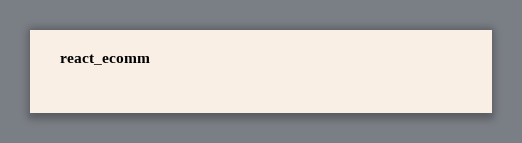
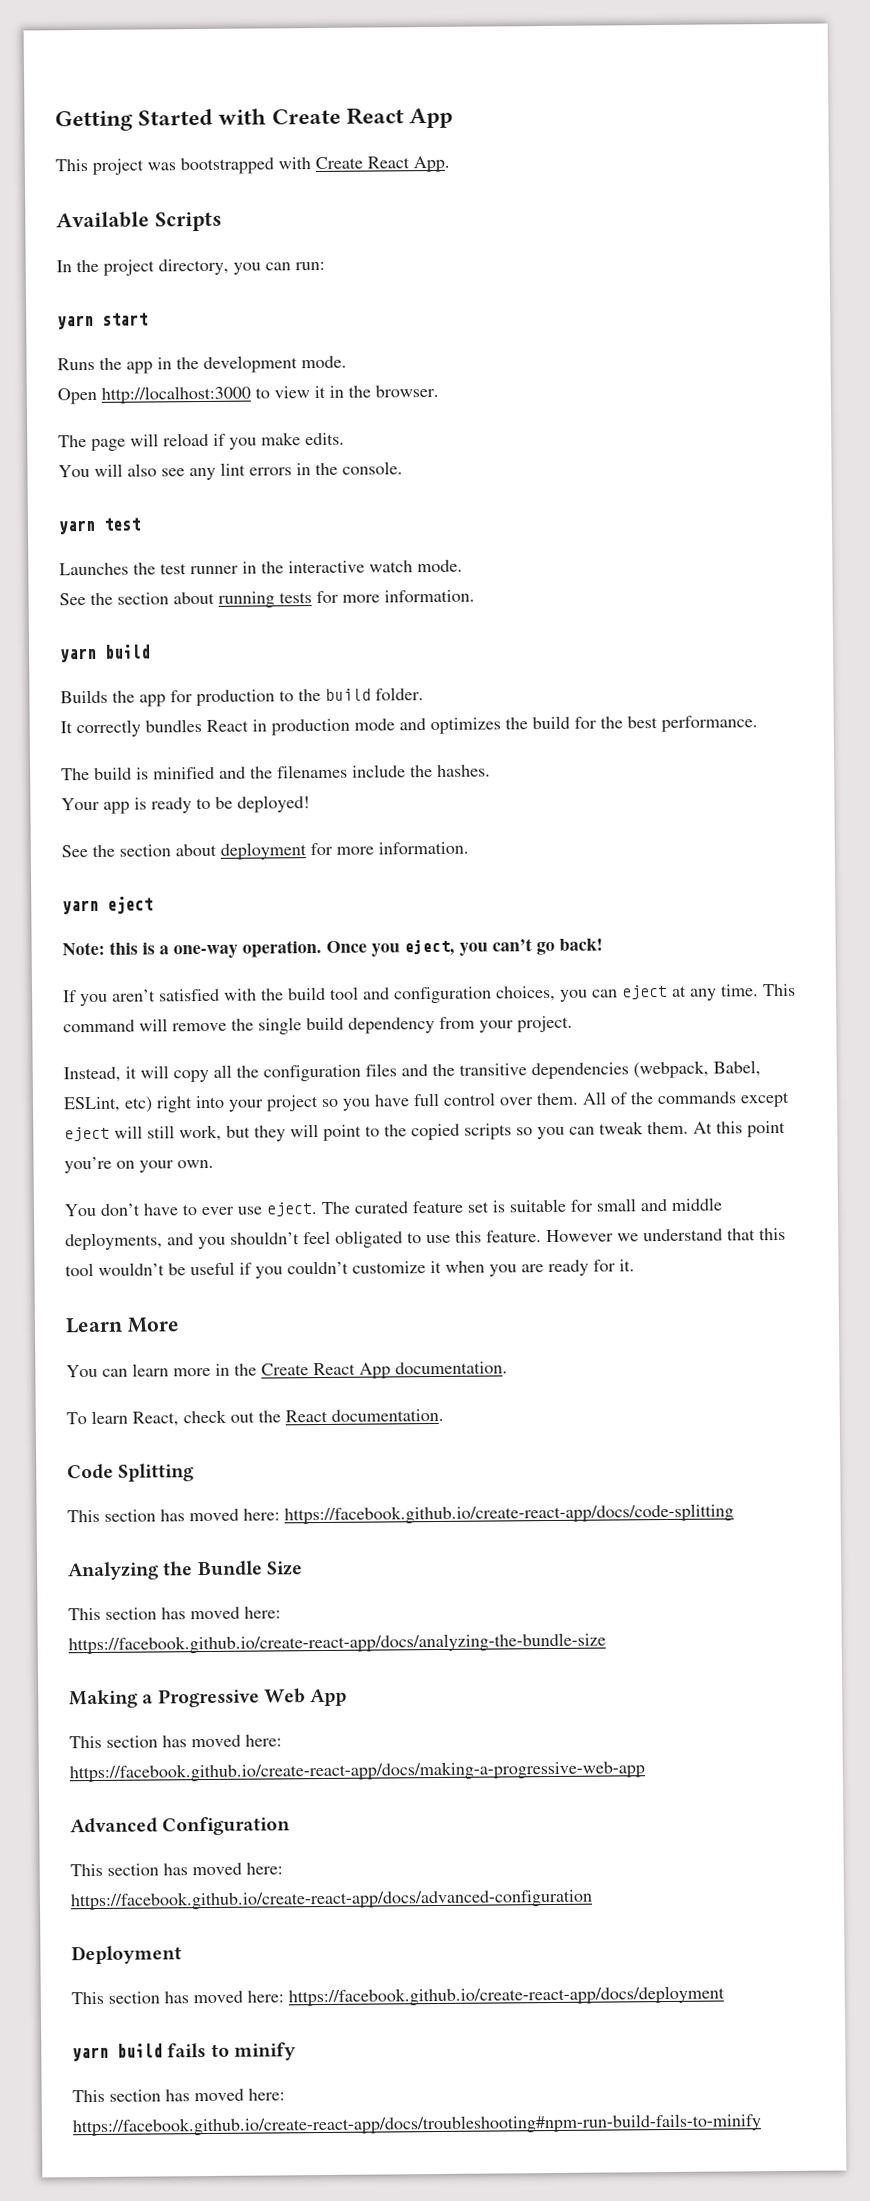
[60,54,150,65] react_ecomm -> [55,107,454,132] [55,155,450,175] [56,211,222,232] [56,258,325,276] [57,312,148,330] [57,355,347,374] [57,384,439,405] [58,432,345,451] [58,461,403,481] [58,517,141,535] [59,559,463,576] [59,589,475,608] [60,644,151,663] [60,687,424,707] [60,715,758,738] [61,764,491,781] [61,795,310,814] [61,841,469,860] [62,896,153,915] [62,938,603,959] [63,983,796,1007] [63,1015,573,1035] [63,1060,761,1083] [63,1091,790,1113] [64,1120,786,1142] [64,1156,214,1174] [64,1197,722,1217] [65,1227,786,1251] [65,1259,635,1279] [65,1317,180,1334] [66,1361,508,1379] [66,1408,444,1427] [67,1463,195,1482] [67,1503,734,1525] [68,1560,303,1581] [68,1606,281,1621] [68,1632,606,1655] [69,1688,348,1709] [69,1734,282,1749] [69,1760,645,1783] [70,1816,291,1836] [70,1862,283,1877] [70,1888,593,1911] [71,1945,182,1965] [71,1985,725,2007] [72,2042,296,2062] [72,2088,285,2103] [72,2113,761,2137] Getting Started with Create React App // This project was bootstrapped with Create React App. // Available Scripts // In the project directory, you can run: // yarn start // Runs the app in the development mode. // Open http://localhost:3000 to view it in the browser. // The page will reload if you make edits. // You will also see any lint errors in the console. // yarn test // Launches the test runner in the interactive watch mode. // See the section about running tests for more information. // yarn build // Builds the app for production to the build folder. // It correctly bundles React in production mode and optimizes the build for the best performance. // The build is minified and the filenames include the hashes. // Your app is ready to be deployed! // See the section about deployment for more information. // yarn eject // Note: this is a one-way operation. Once you eject, you can’t go back! // If you aren’t satisfied with the build tool and configuration choices, you can eject at any time. This command will remove the single build dependency from your project. // Instead, it will copy all the configuration files and the transitive dependencies (webpack, Babel, ESLint, etc) right into your project so you have full control over them. All of the commands except eject will still work, but they will point to the copied scripts so you can tweak them. At this point you’re on your own. // You don’t have to ever use eject. The curated feature set is suitable for small and middle deployments, and you shouldn’t feel obligated to use this feature. However we understand that this tool wouldn’t be useful if you couldn’t customize it when you are ready for it. // Learn More // You can learn more in the Create React App documentation. // To learn React, check out the React documentation. // Code Splitting // This section has moved here: https://facebook.github.io/create-react-app/docs/code-splitting // Analyzing the Bundle Size // This section has moved here: https://facebook.github.io/create-react-app/docs/analyzing-the-bundle-size // Making a Progressive Web App // This section has moved here: https://facebook.github.io/create-react-app/docs/making-a-progressive-web-app // Advanced Configuration // This section has moved here: https://facebook.github.io/create-react-app/docs/advanced-configuration // Deployment // This section has moved here: https://facebook.github.io/create-react-app/docs/deployment // yarn build fails to minify // This section has moved here: https://facebook.github.io/create-react-app/docs/troubleshooting#npm-run-build-fails-to-minify

